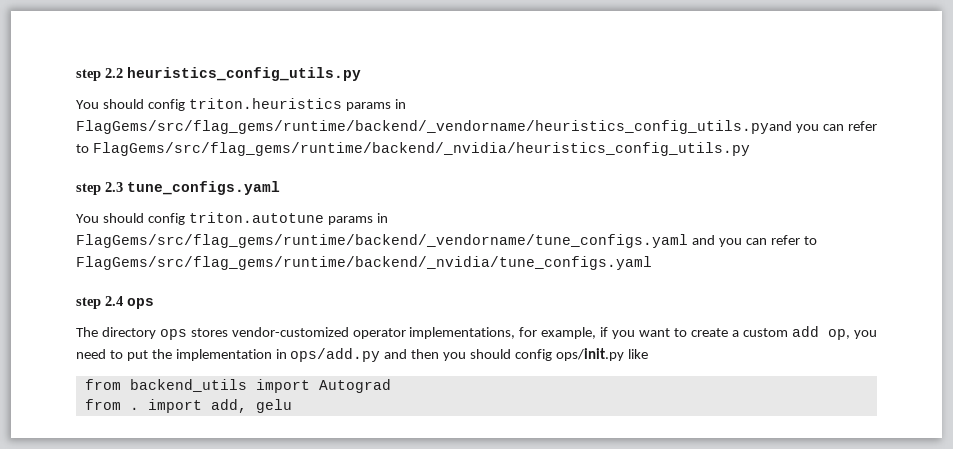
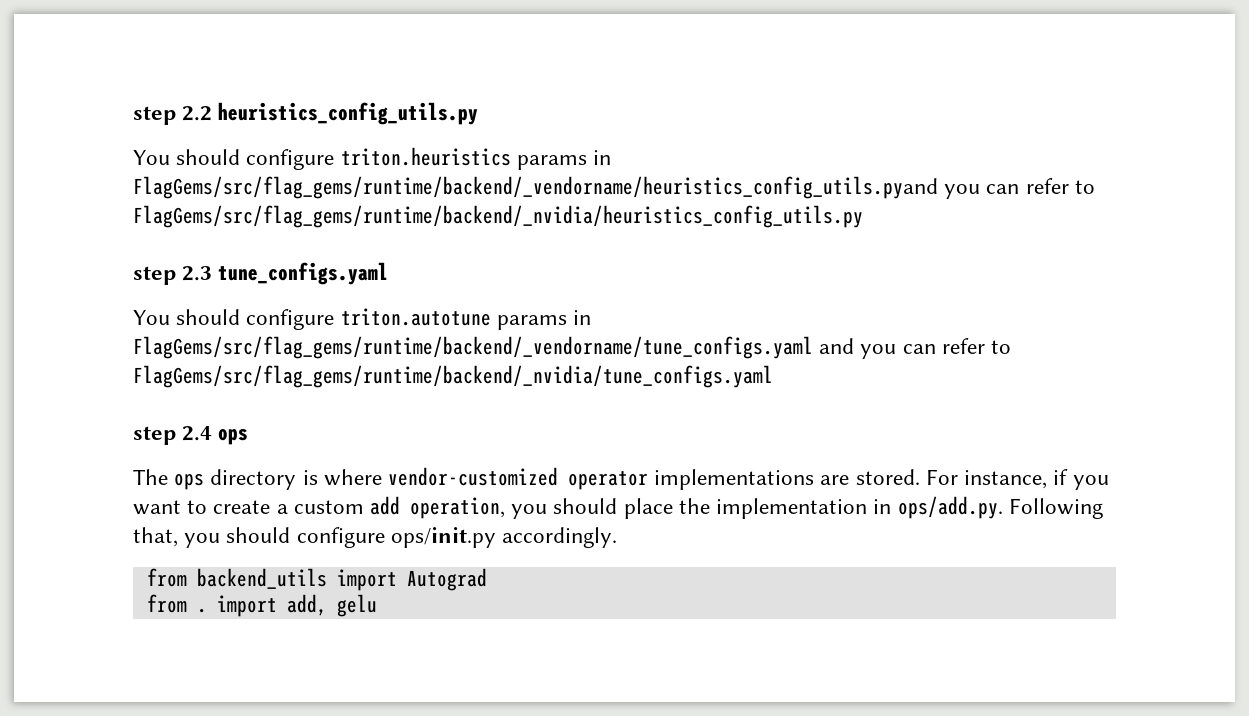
[147,99,185,111] config -> [246,149,335,170] configure
[147,213,185,225] config -> [246,309,335,330] configure
[101,327,597,340] directory ops stores vendor-customized operator implementations, for example, -> [174,467,1048,490] ops directory is where vendor-customized operator implementations are stored. For instance,
[827,329,877,340] [76,348,648,362] op, you need to put the implementation in ops/add.py and then you should config ops/init.py like -> [410,496,1103,519] [133,527,618,548] operation, you should place the implementation in ops/add.py. Following that, you should configure ops/init.py accordingly.

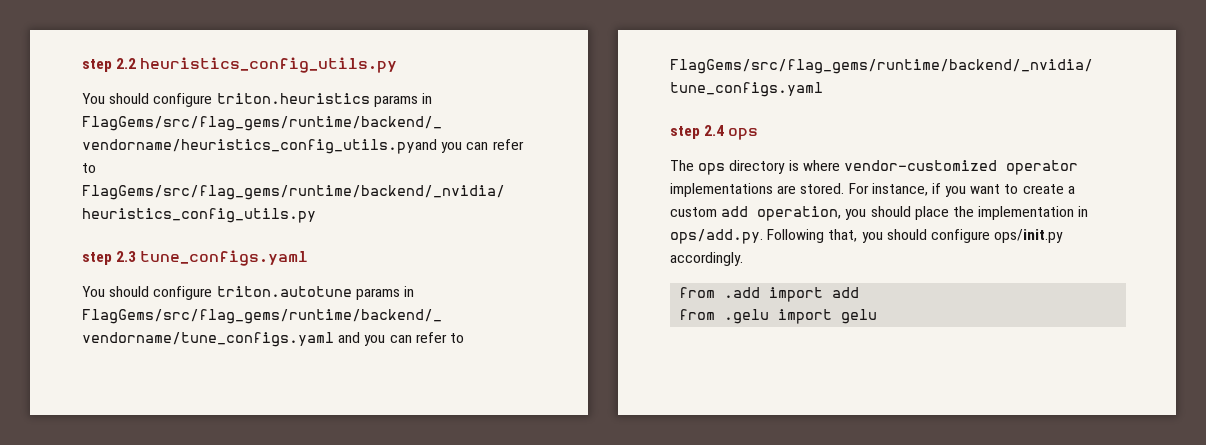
[196,568,487,591] [146,594,327,617] backend_utils import Autograd // from . import add, -> [724,287,860,302] [679,309,833,324] .add import add // from .gelu import

